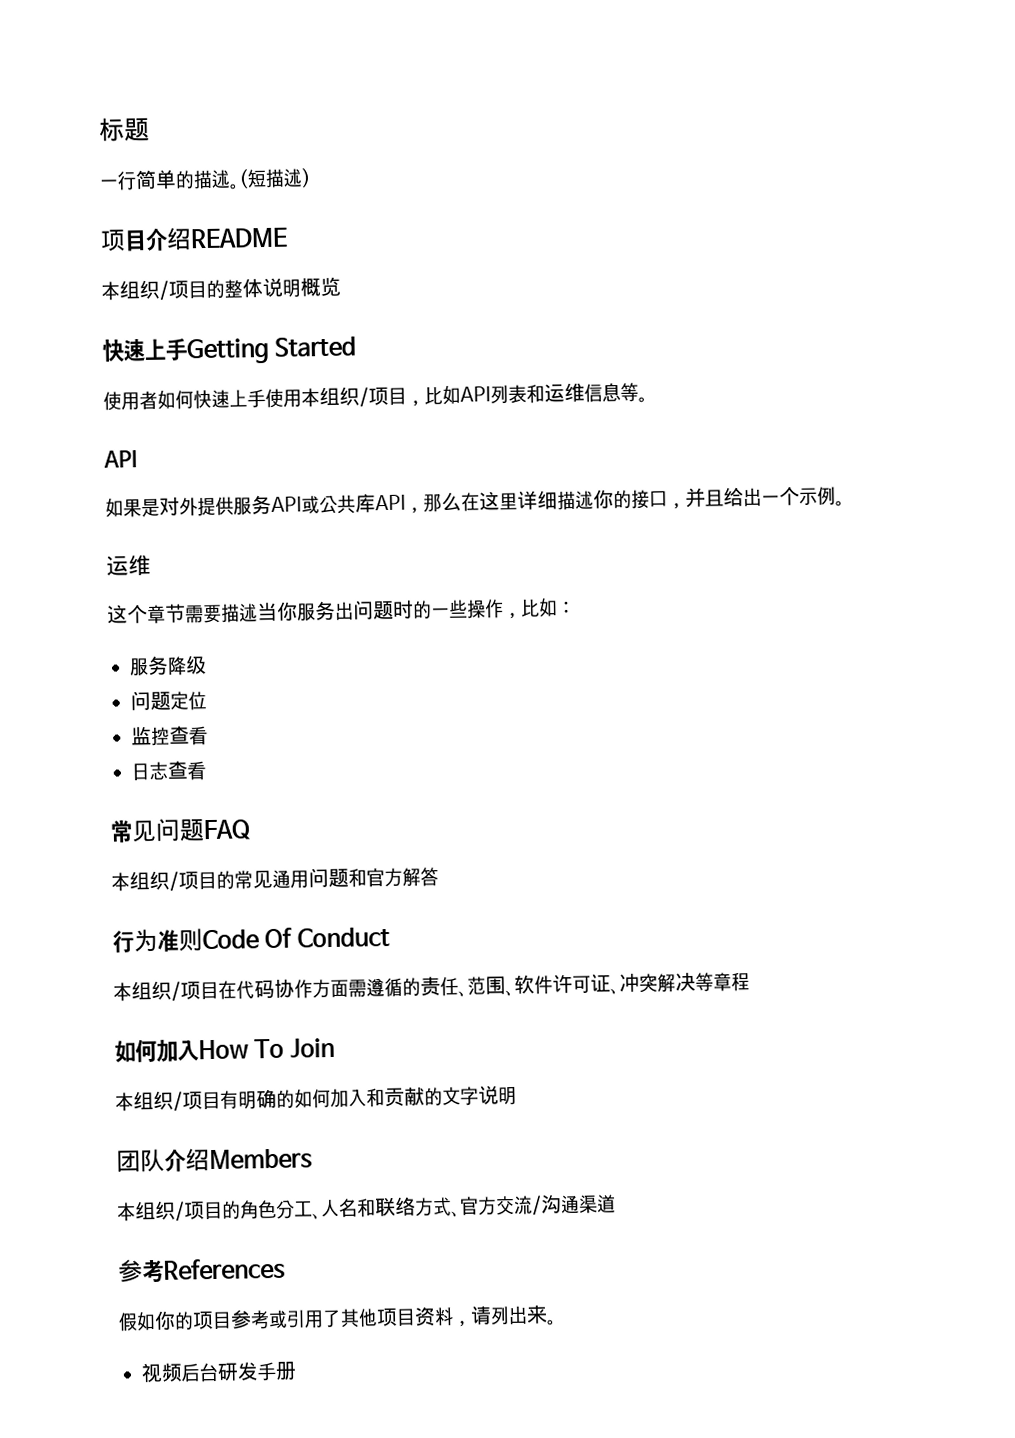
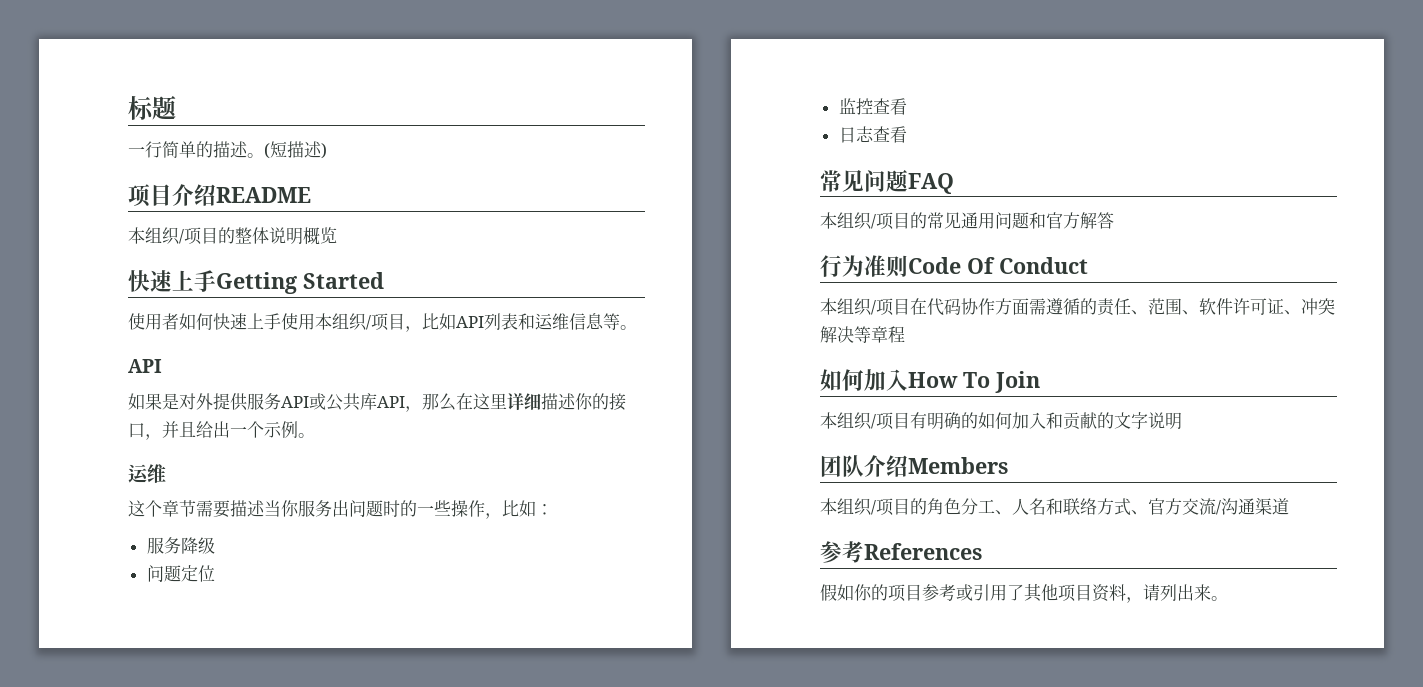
[141,1361,297,1384] // 视频后台研发手册 -> (1228, 598) none

